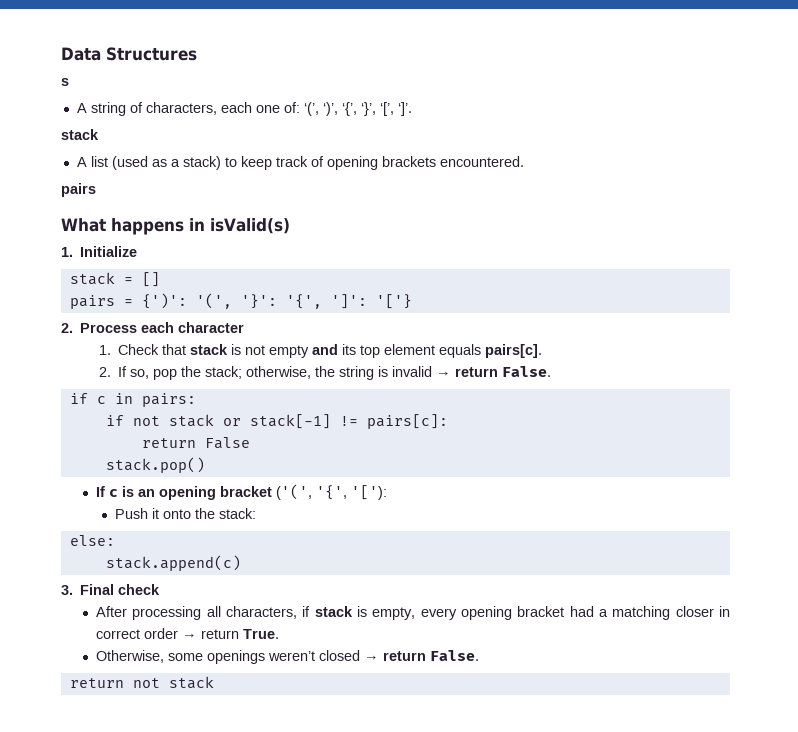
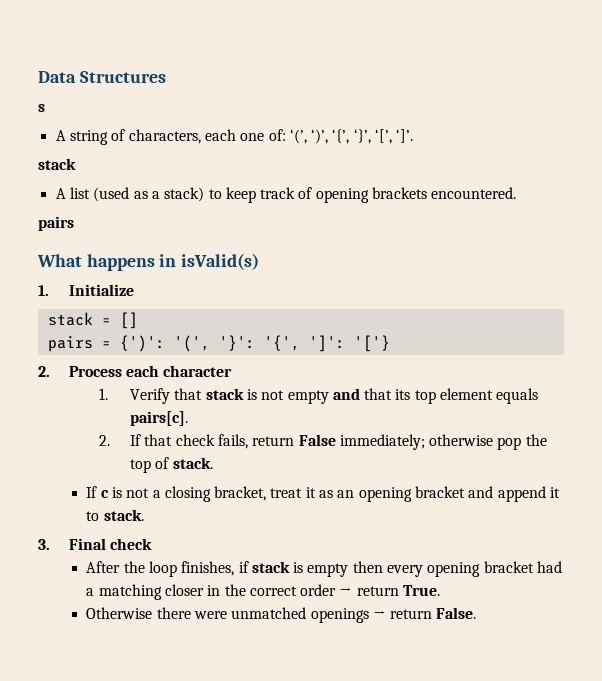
[118,344,160,355] Check -> [129,388,170,404] Verify
(339, 349) none -> [364,388,393,400] that
[130,366,552,380] [69,393,196,407] [105,414,448,429] [141,437,250,449] [105,457,205,473] [96,484,388,500] [115,508,257,519] [69,535,115,546] [105,555,241,571] so, pop the stack; otherwise, the string is invalid → return False. // if c in pairs: // if not stack or stack[-1] != pairs[c]: // return False // stack.pop() // If c is an opening bracket ('(', '{', '['): // Push it onto the stack: // else: // stack.append(c) -> [144,434,547,450] [129,457,213,473] [86,486,561,502] [86,509,144,521] that check fails, return False immediately; otherwise pop the top of stack. // If c is not a closing bracket, treat it as an opening bracket and append it to stack.
[132,606,298,620] processing all characters, -> [123,561,235,577] the loop finishes,
[372,607,416,620] empty, -> [307,561,383,577] empty then
(730, 611) none -> [224,584,246,596] the
[96,650,480,664] [69,676,214,689] Otherwise, some openings weren’t closed → return False. // return not stack -> [86,607,477,623] Otherwise there were unmatched openings → return False.

